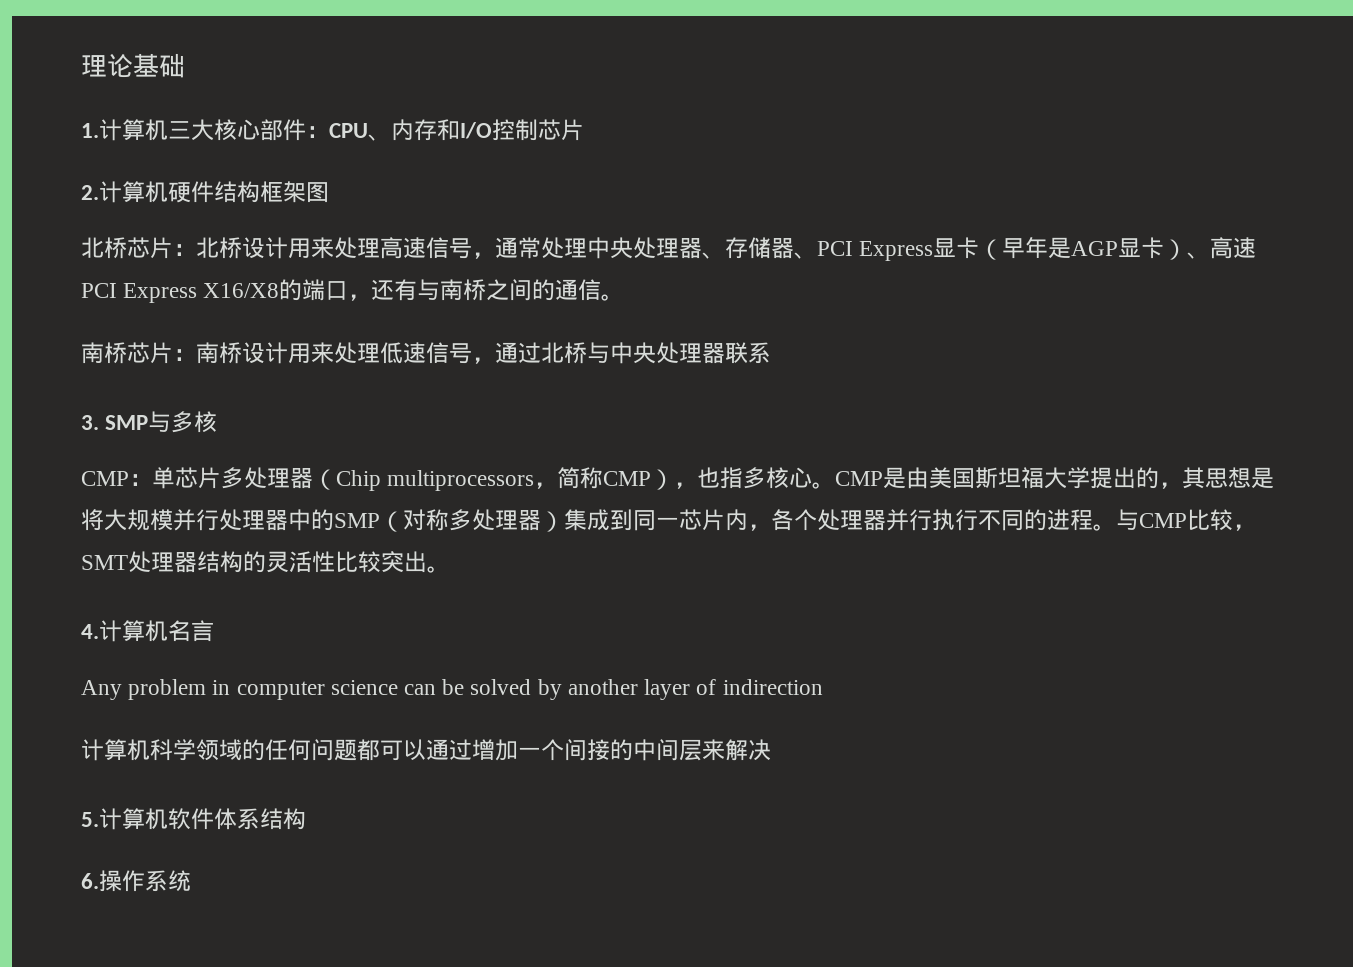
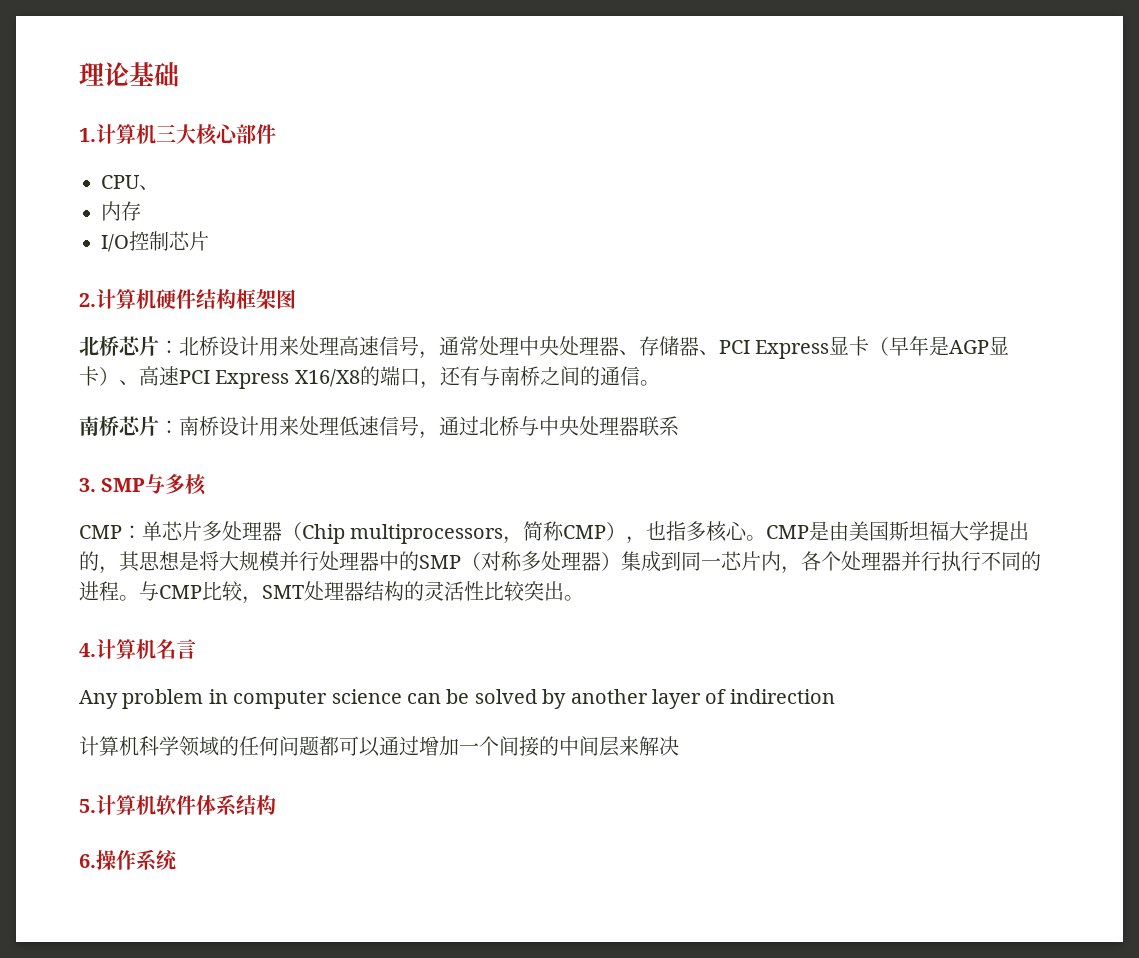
[306,126,329,138] ： -> (276, 134) //
(391, 137) none -> (159, 187) //
[437,119,460,141] 和 -> (141, 211) //

